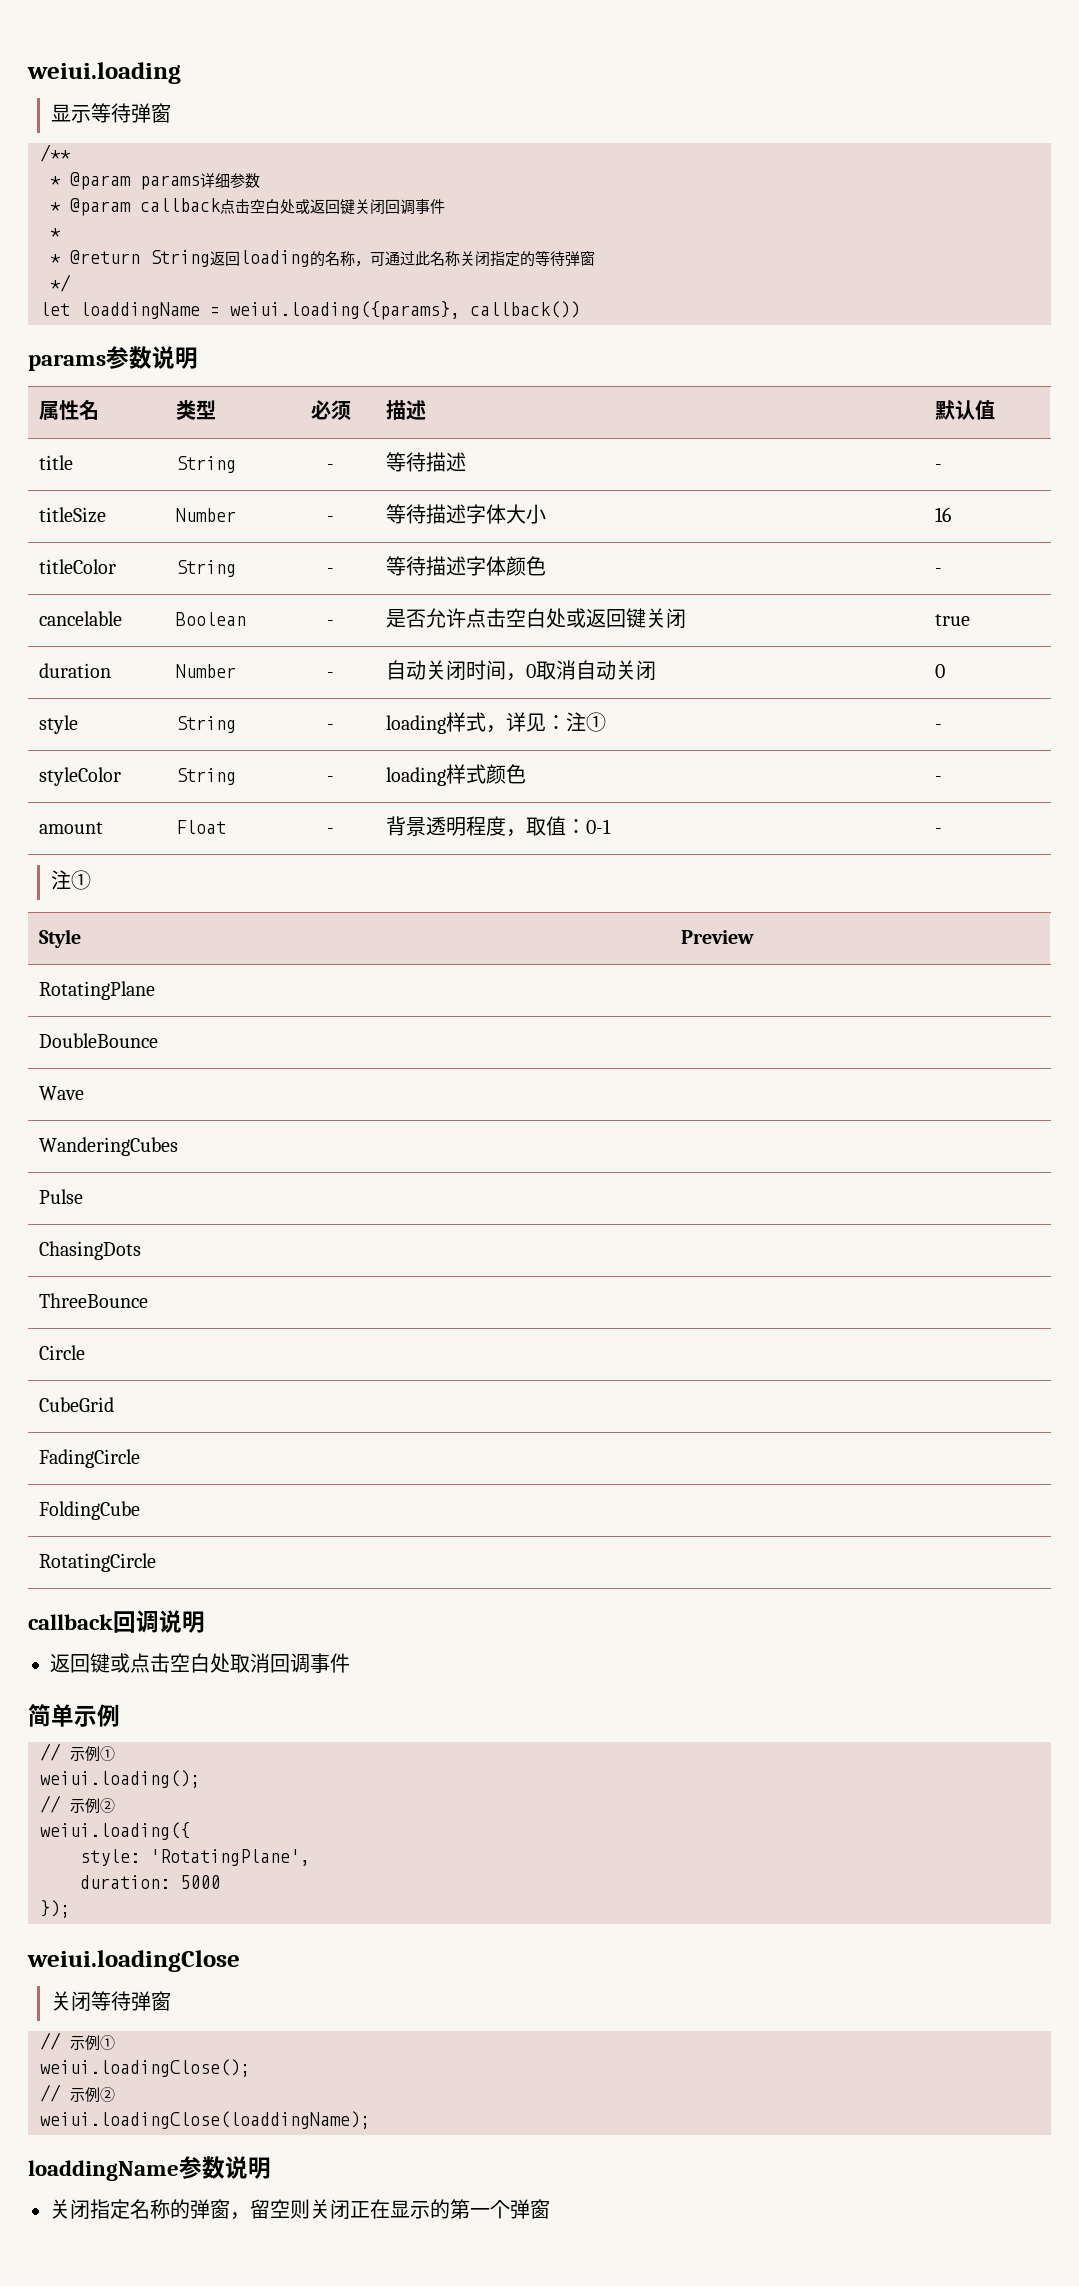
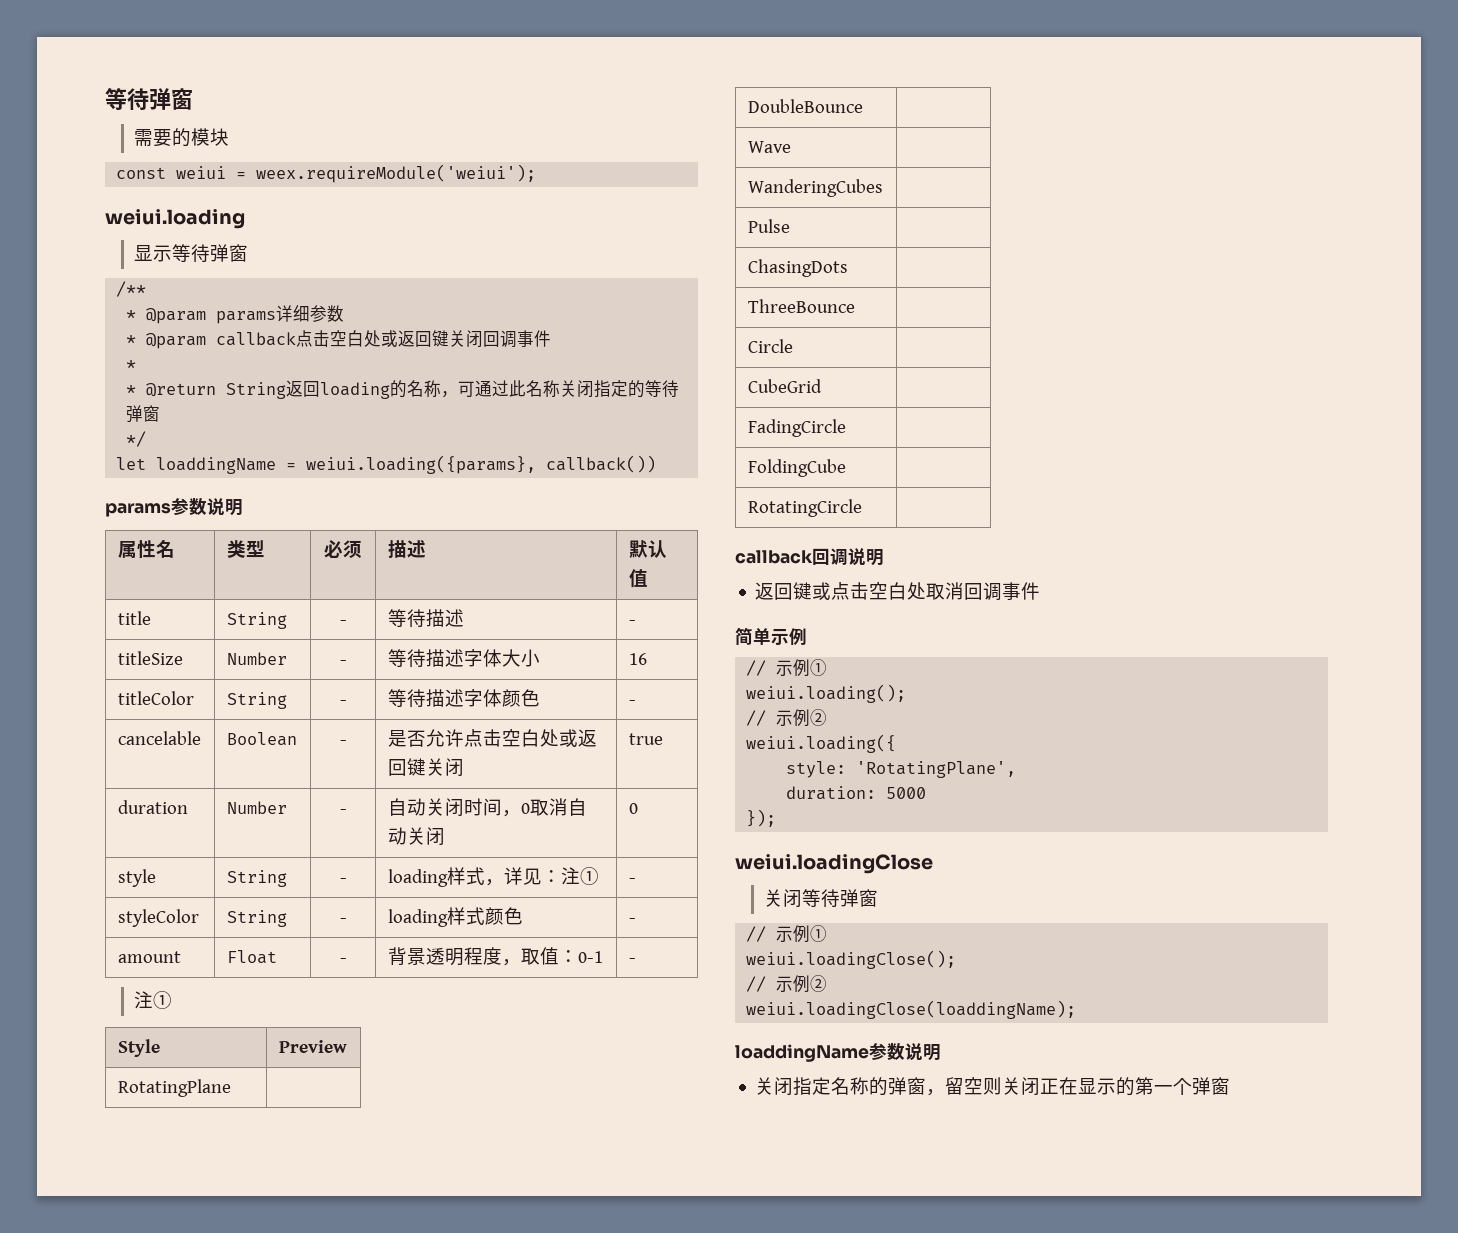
(27, 73) none -> [105,88,193,110] [134,128,230,147] [116,164,537,183] 等待弹窗 // 需要的模块 // const weiui = weex.requireModule('weiui'); //

